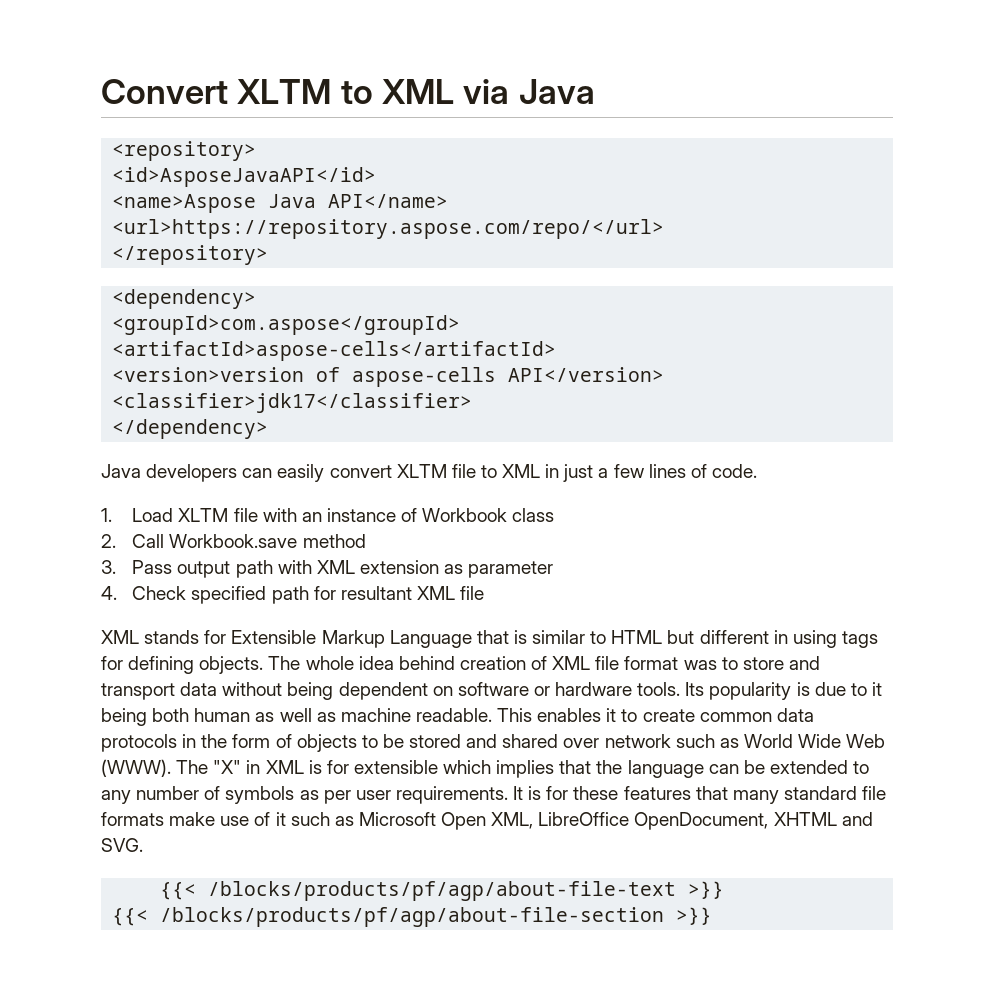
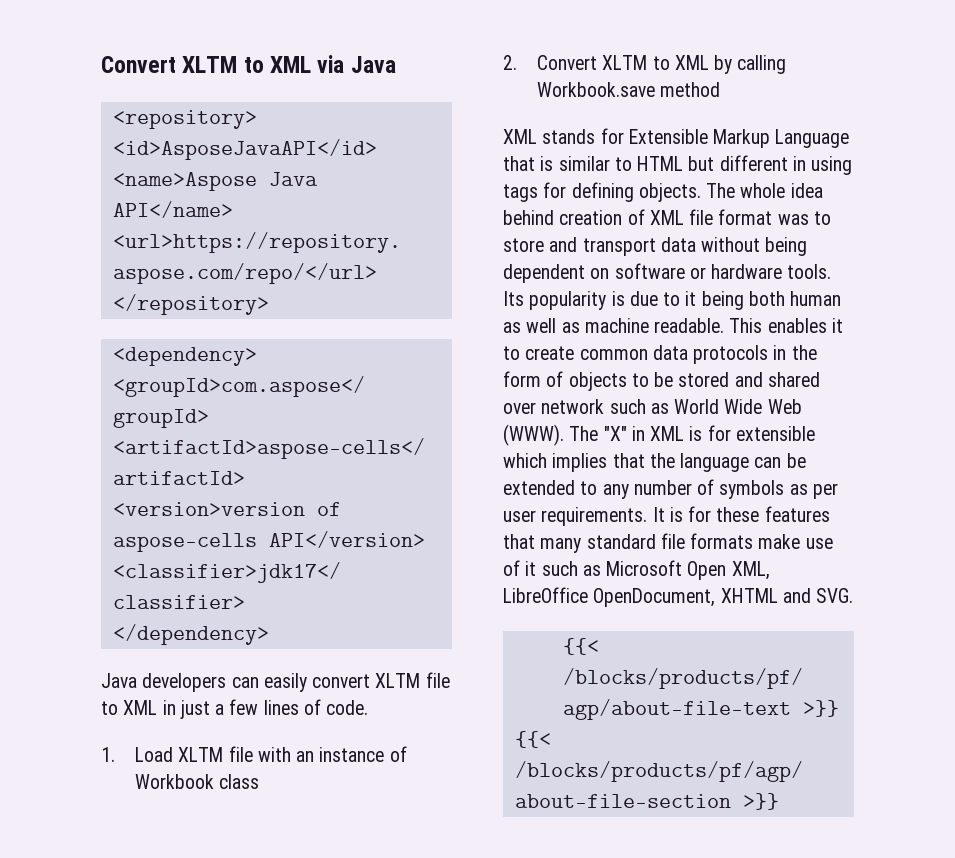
[132,534,366,548] [101,560,554,578] [101,586,485,604] Call Workbook.save method // 3. Pass output path with XML extension as parameter // 4. Check specified path for resultant XML file -> [537,55,787,74] [537,82,721,97] Convert XLTM to XML by calling Workbook.save method

